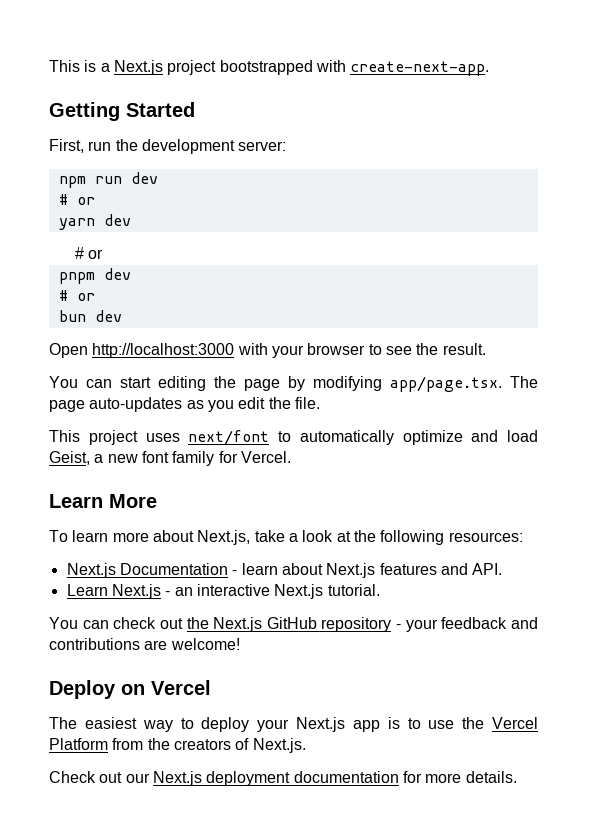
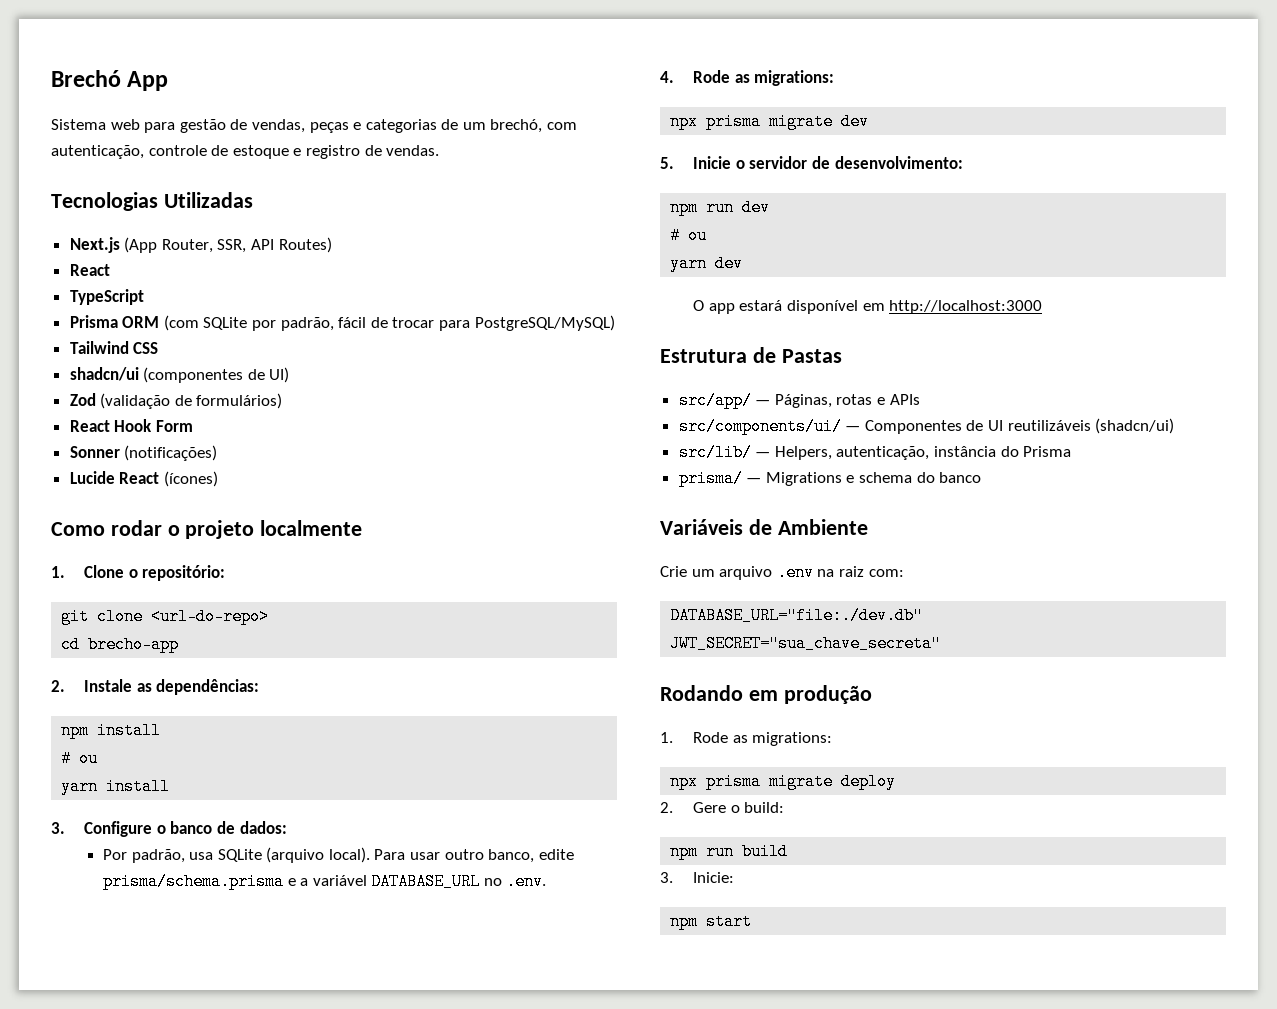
[49,60,490,76] [49,102,195,121] [49,139,287,154] This is a Next.js project bootstrapped with create-next-app. // Getting Started // First, run the development server: -> [51,70,169,91] [51,119,578,133] [51,145,440,159] [51,192,253,211] [69,237,332,253] [69,264,110,276] [69,289,144,305] [69,315,615,331] [69,341,159,354] [69,367,290,383] [69,393,283,409] [69,419,193,432] [69,445,218,461] [69,471,218,487] [51,520,363,539] [51,565,226,581] [61,608,270,625] [61,636,180,653] [51,679,260,695] [61,722,162,739] [61,750,99,767] [61,778,171,795] [51,821,287,837] [102,847,574,863] [102,873,547,890] [660,70,835,86] [670,113,870,130] [660,156,963,169] Brechó App // Sistema web para gestão de vendas, peças e categorias de um brechó, com autenticação, controle de estoque e registro de vendas. // Tecnologias Utilizadas // Next.js (App Router, SSR, API Routes) // React // TypeScript // Prisma ORM (com SQLite por padrão, fácil de trocar para PostgreSQL/MySQL) // Tailwind CSS // shadcn/ui (componentes de UI) // Zod (validação de formulários) // React Hook Form // Sonner (notificações) // Lucide React (ícones) // Como rodar o projeto localmente // 1. Clone o repositório: // git clone <url-do-repo> // cd brecho-app // 2. Instale as dependências: // npm install // # ou // yarn install // 3. Configure o banco de dados: // Por padrão, usa SQLite (arquivo local). Para usar outro banco, edite prisma/schema.prisma e a variável DATABASE_URL no .env. // 4. Rode as migrations: // npx prisma migrate dev // 5. Inicie o servidor de desenvolvimento:
[76,197,95,205] or -> [688,227,708,244] ou
[75,247,104,259] [58,268,131,284] [58,290,95,301] [58,310,122,322] [49,343,486,358] [49,376,538,392] [49,397,320,412] [49,430,538,446] [49,451,291,466] [49,494,157,508] [49,530,523,545] [66,563,503,578] [66,584,380,599] [49,617,538,632] [49,638,240,650] [49,680,211,699] [49,717,538,732] [49,738,306,753] [49,771,517,786] # or // pnpm dev // # or // bun dev // Open http://localhost:3000 with your browser to see the result. // You can start editing the page by modifying app/page.tsx. The page auto-updates as you edit the file. // This project uses next/font to automatically optimize and load Geist, a new font family for Vercel. // Learn More // To learn more about Next.js, take a look at the following resources: // Next.js Documentation - learn about Next.js features and API. // Learn Next.js - an interactive Next.js tutorial. // You can check out the Next.js GitHub repository - your feedback and contributions are welcome! // Deploy on Vercel // The easiest way to deploy your Next.js app is to use the Vercel Platform from the creators of Next.js. // Check out our Next.js deployment documentation for more details. -> [693,300,1043,314] [660,347,842,363] [678,392,920,409] [678,418,1175,435] [678,444,1072,461] [678,470,982,487] [660,519,868,535] [660,564,904,581] [670,607,924,624] [670,635,942,652] [660,685,872,704] [660,732,833,746] [670,773,897,790] [660,802,785,813] [670,843,789,860] [660,872,735,883] [670,913,753,930] O app estará disponível em http://localhost:3000 // Estrutura de Pastas // src/app/ — Páginas, rotas e APIs // src/components/ui/ — Componentes de UI reutilizáveis (shadcn/ui) // src/lib/ — Helpers, autenticação, instância do Prisma // prisma/ — Migrations e schema do banco // Variáveis de Ambiente // Crie um arquivo .env na raiz com: // DATABASE_URL="file:./dev.db" // JWT_SECRET="sua_chave_secreta" // Rodando em produção // 1. Rode as migrations: // npx prisma migrate deploy // 2. Gere o build: // npm run build // 3. Inicie: // npm start

